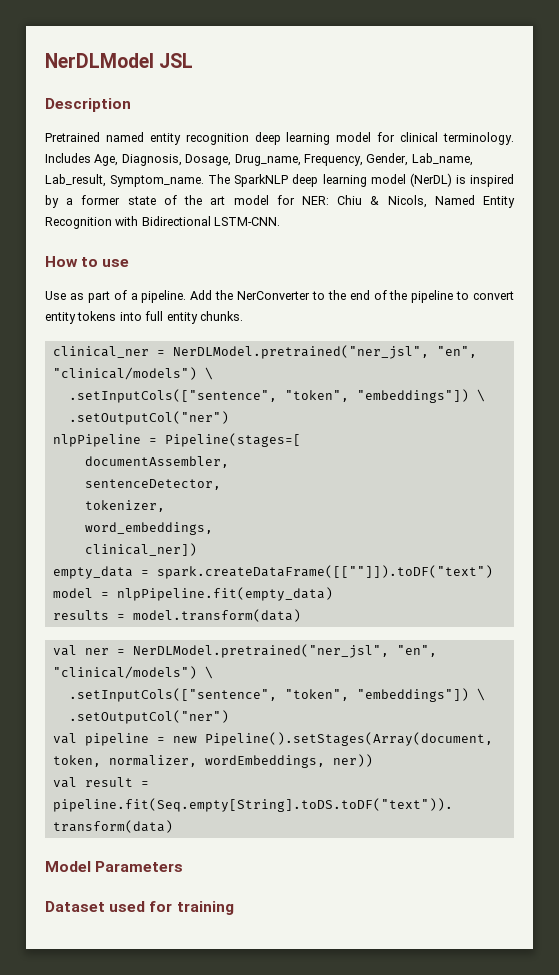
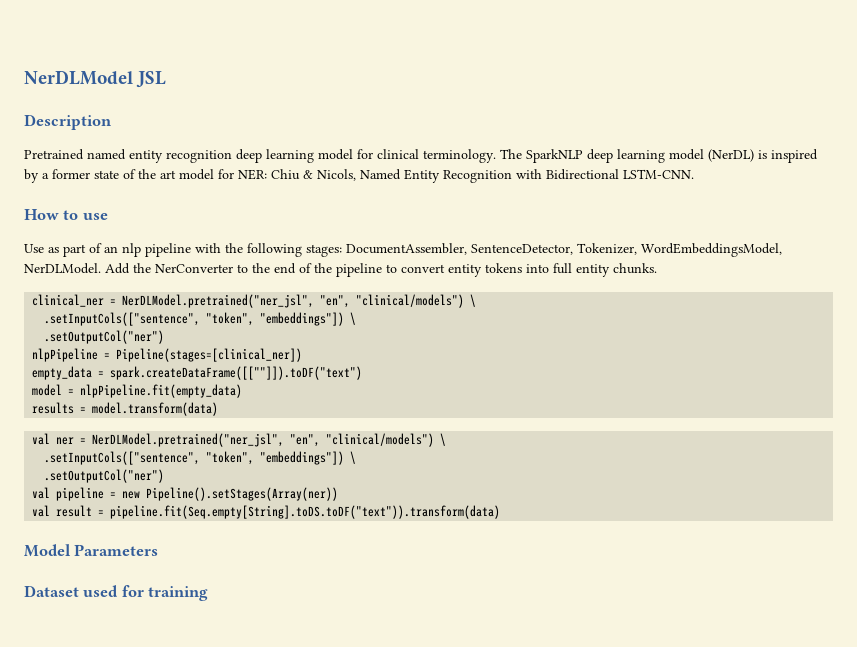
[45,153,473,166] [45,174,205,187] Includes Age, Diagnosis, Dosage, Drug_name, Frequency, Gender, Lab_name, Lab_result, Symptom_name. -> (496, 156) none
[130,290,187,303] a pipeline. -> [104,243,782,257] [24,263,101,274] an nlp pipeline with the following stages: DocumentAssembler, SentenceDetector, Tokenizer, WordEmbeddingsModel, NerDLModel.
[164,433,301,447] [84,456,229,468] [84,479,221,490] [84,500,165,512] [84,522,213,535] [84,543,197,556] Pipeline(stages=[ // documentAssembler, // sentenceDetector, // tokenizer, // word_embeddings, // clinical_ner]) -> [116,348,303,362] Pipeline(stages=[clinical_ner])
[204,732,493,746] [52,754,373,768] Pipeline().setStages(Array(document, token, normalizer, wordEmbeddings, ner)) -> [146,487,339,501] Pipeline().setStages(Array(ner))

